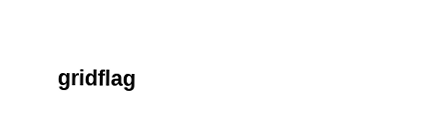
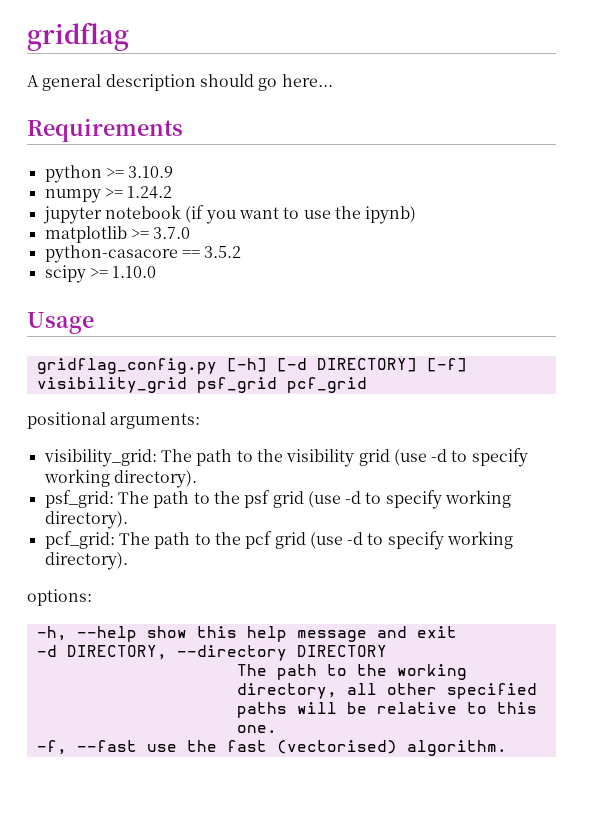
(136, 79) none -> [27,74,333,91] [27,118,183,142] [44,165,174,183] [44,186,173,203] [42,205,417,224] [44,226,191,243] [44,245,242,263] [44,265,157,283] [27,312,94,334] [36,358,467,374] [36,377,367,393] [27,412,201,429] [43,448,528,467] [43,469,197,488] [44,490,512,509] [44,511,128,529] [44,531,514,550] [44,552,128,570] [27,589,92,606] [36,626,457,642] [36,645,387,661] [236,664,467,680] [236,683,537,699] [236,702,537,718] [236,725,277,733] [36,740,507,756] // A general description should go here... // Requirements // python >= 3.10.9 // numpy >= 1.24.2 // jupyter notebook (if you want to use the ipynb) // matplotlib >= 3.7.0 // python-casacore == 3.5.2 // scipy >= 1.10.0 // Usage // gridflag_config.py [-h] [-d DIRECTORY] [-f] visibility_grid psf_grid pcf_grid // positional arguments: // visibility_grid: The path to the visibility grid (use -d to specify working directory). // psf_grid: The path to the psf grid (use -d to specify working directory). // pcf_grid: The path to the pcf grid (use -d to specify working directory). // options: // -h, --help show this help message and exit // -d DIRECTORY, --directory DIRECTORY // The path to the working directory, all other specified paths will be relative to this one. // -f, --fast use the fast (vectorised) algorithm.

